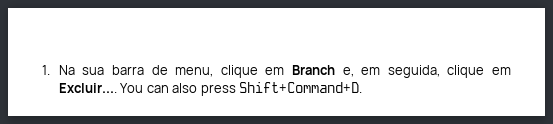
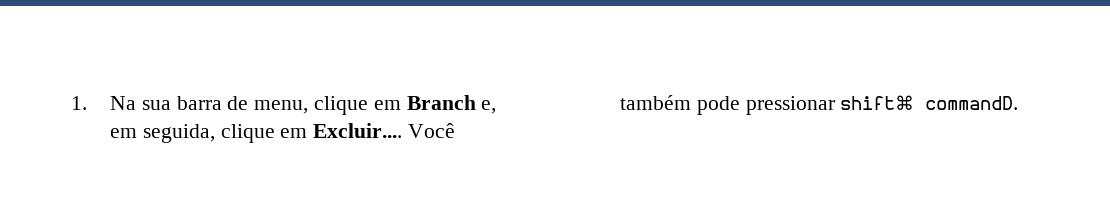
[120,82,363,96] You can also press Shift+Command+D. -> [407,123,455,138] [619,95,1019,115] Você também pode pressionar shift⌘ commandD.

